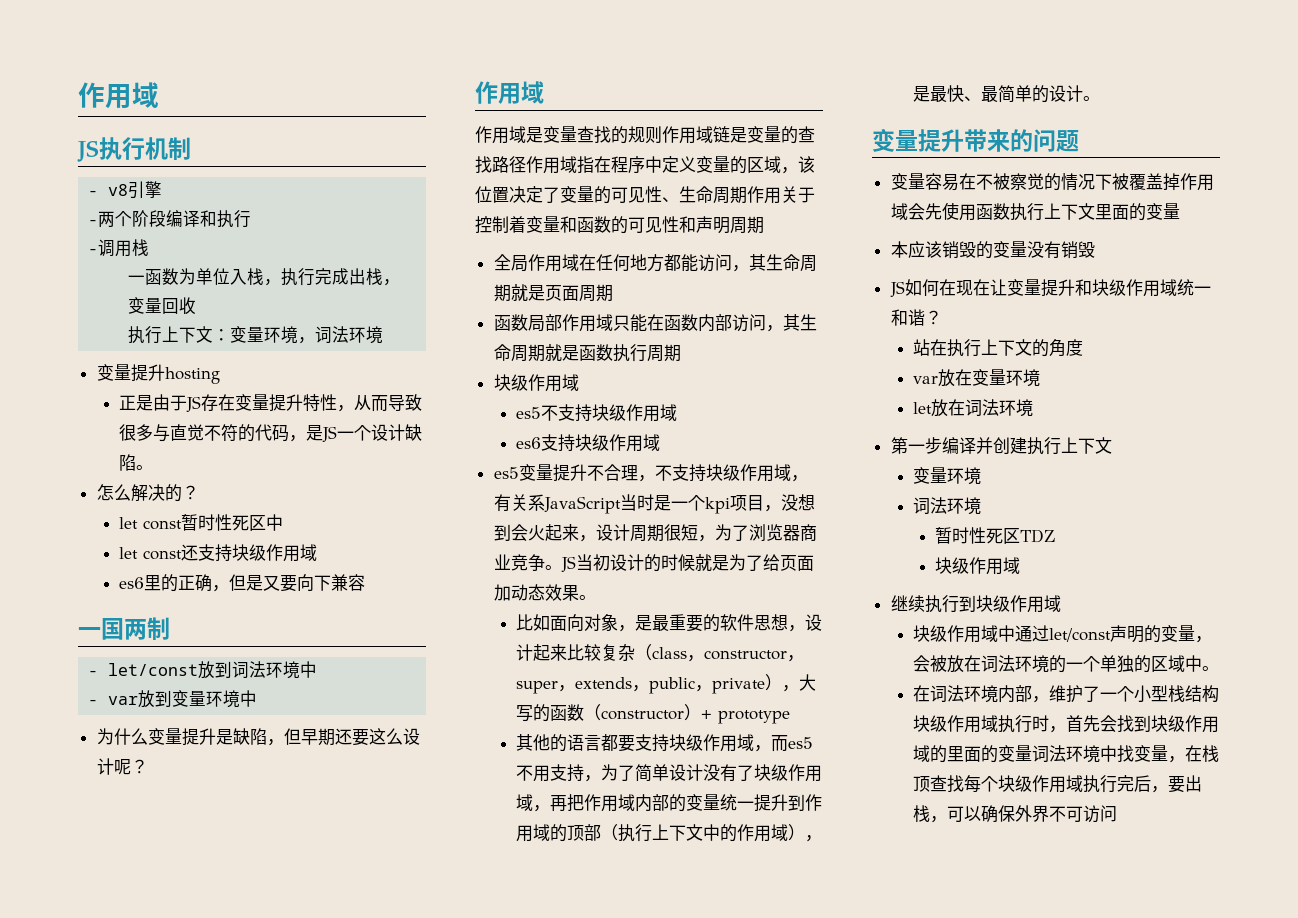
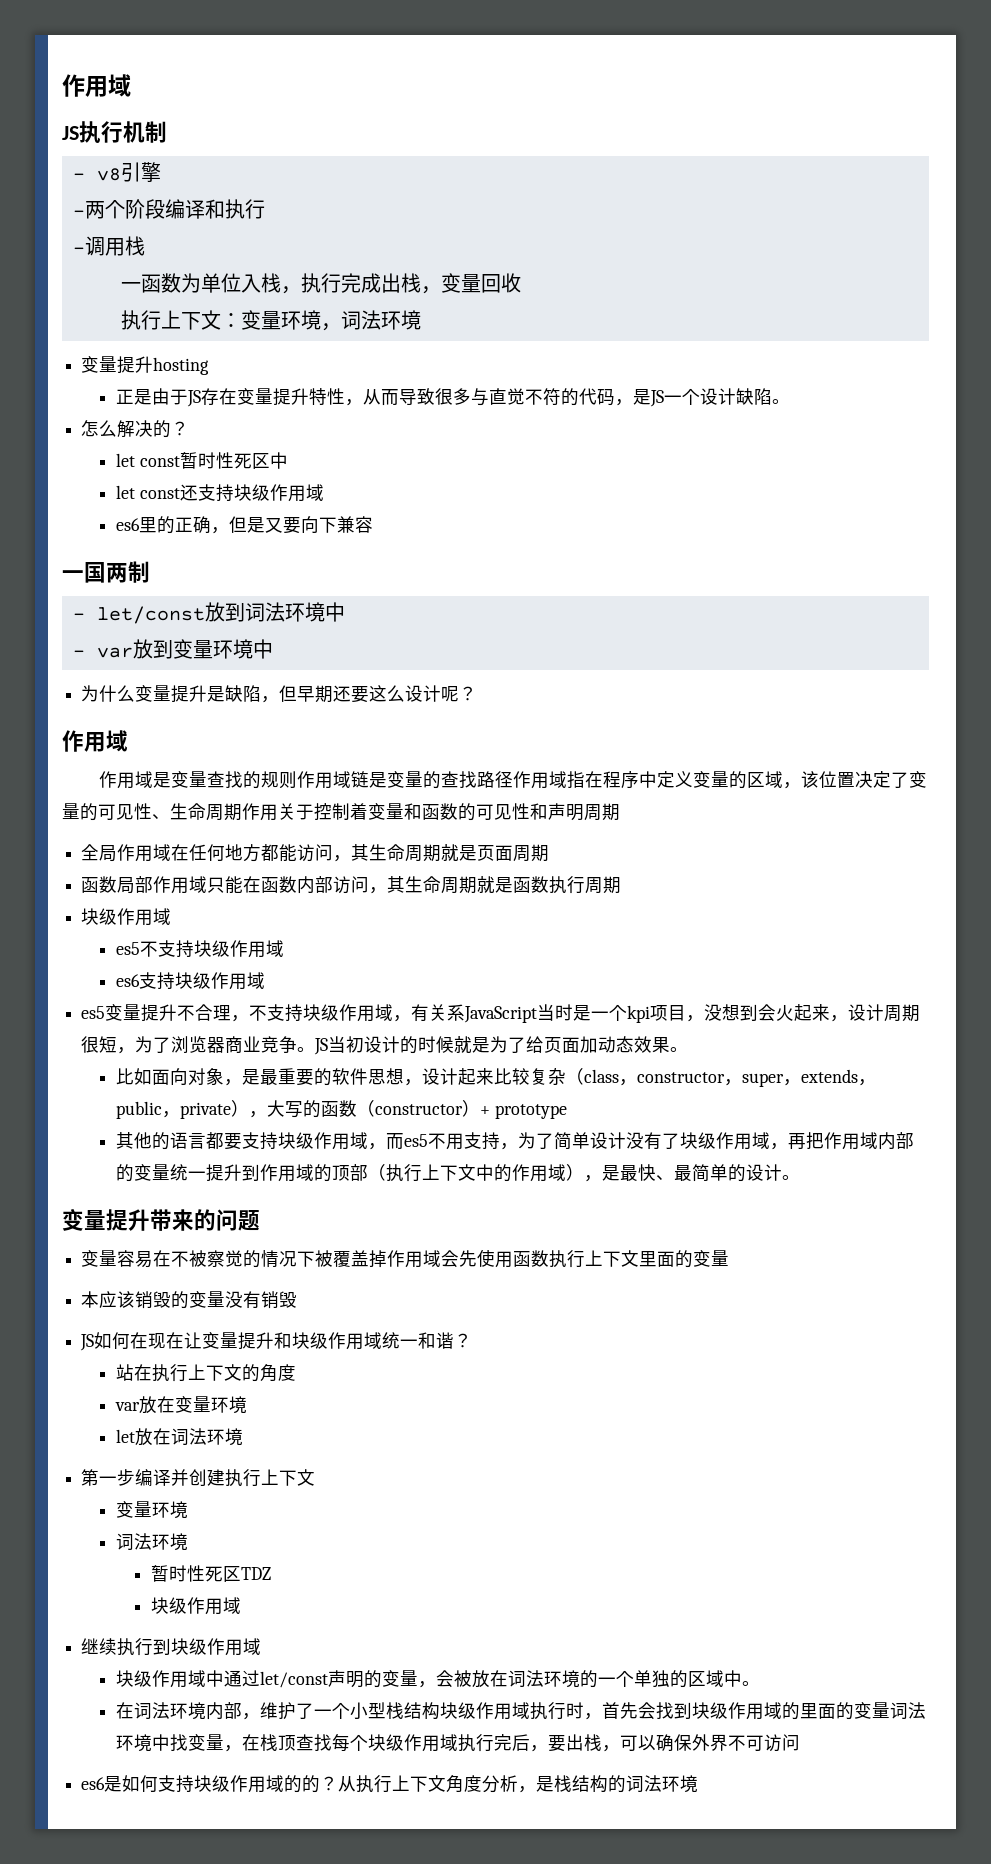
(1117, 813) none -> [81,1775,699,1793] // es6是如何支持块级作用域的的？从执行上下文角度分析，是栈结构的词法环境

